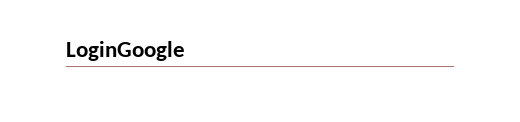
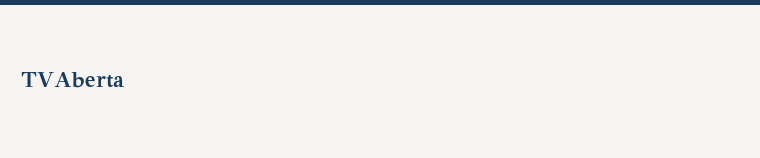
[66,41,185,61] LoginGoogle -> [21,72,124,88] TVAberta

